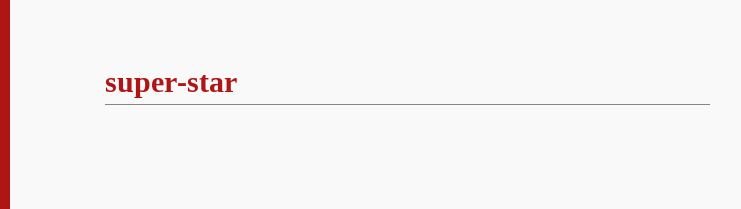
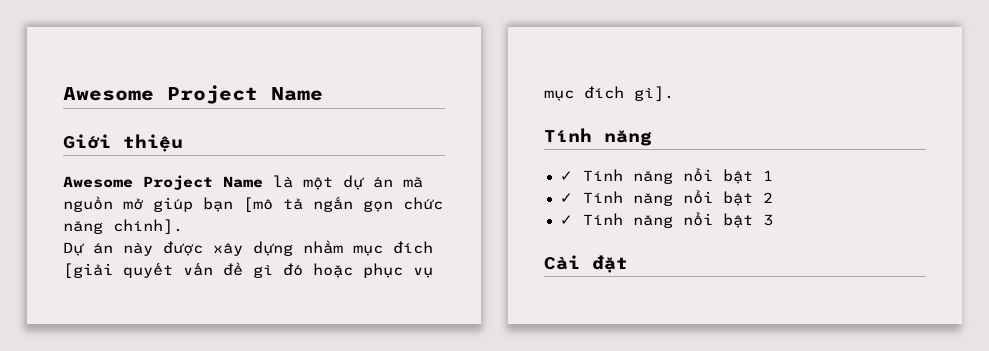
[105,75,237,98] super-star -> [63,85,323,104] [63,134,183,152] [63,175,423,190] [63,196,443,212] [63,219,183,234] [63,240,433,256] [63,262,433,278] [544,86,674,101] [544,128,652,146] [559,168,773,184] [559,190,773,206] [559,212,773,228] [544,255,628,273] Awesome Project Name // Giới thiệu // Awesome Project Name là một dự án mã nguồn mở giúp bạn [mô tả ngắn gọn chức năng chính]. // Dự án này được xây dựng nhằm mục đích [giải quyết vấn đề gì đó hoặc phục vụ mục đích gì]. // Tính năng // ✓ Tính năng nổi bật 1 // ✓ Tính năng nổi bật 2 // ✓ Tính năng nổi bật 3 // Cài đặt

